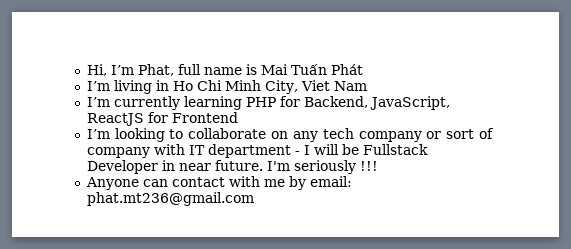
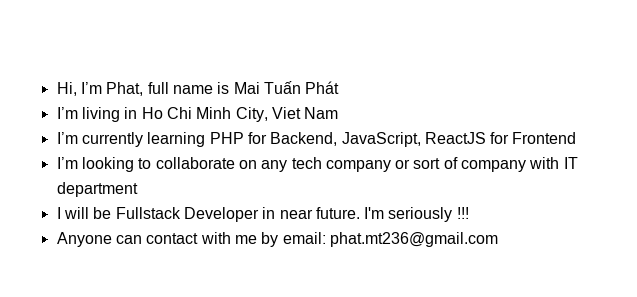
[294,151,300,155] - -> (138, 189) //

